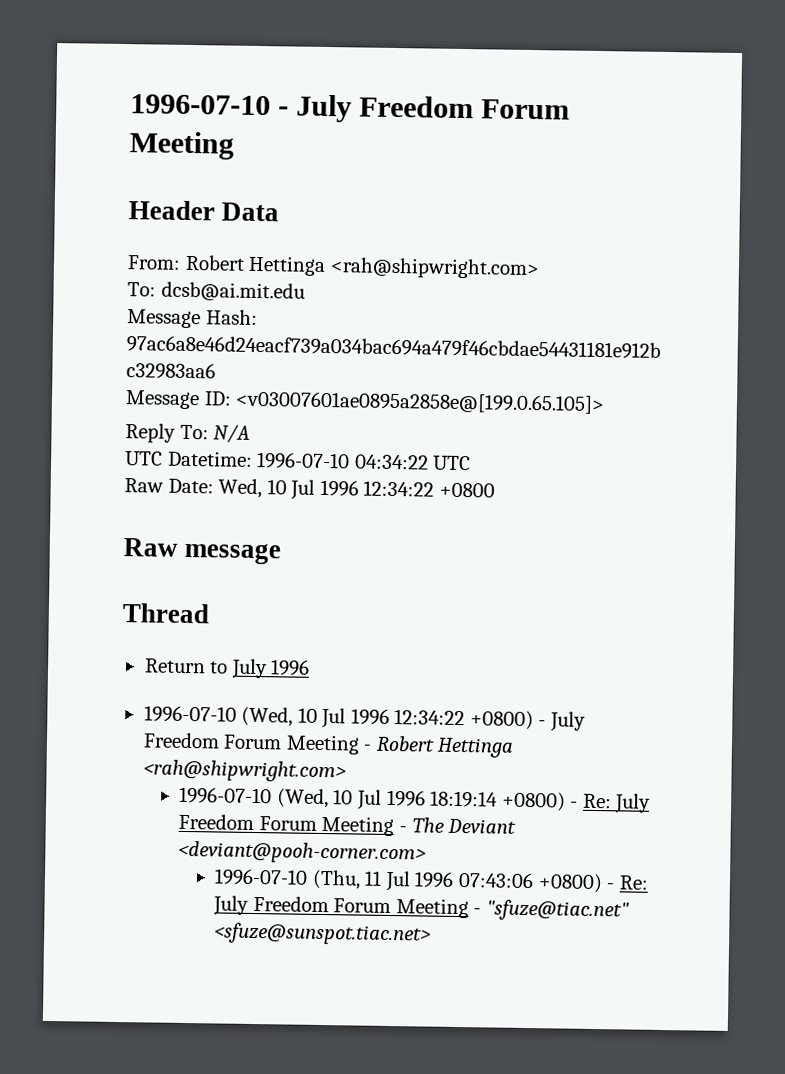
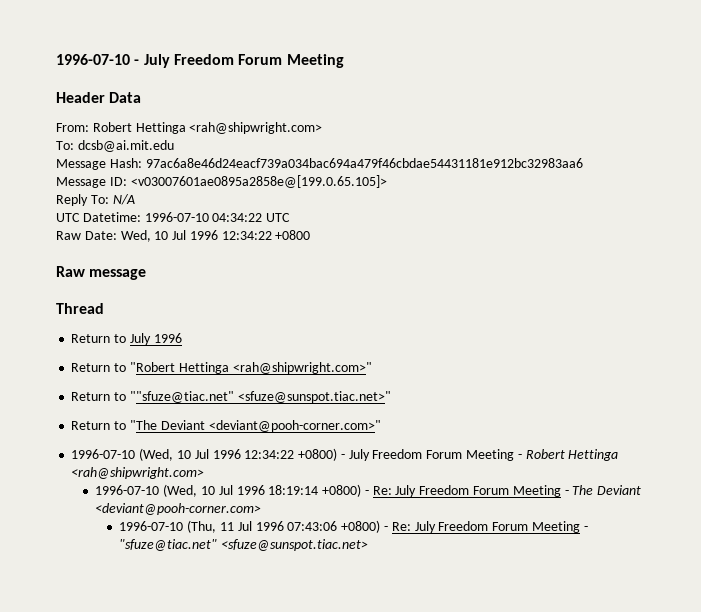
(311, 667) none -> [71,362,372,374] [71,391,391,403] [71,420,381,432] // Return to "Robert Hettinga <rah@shipwright.com>" // Return to ""sfuze@tiac.net" <sfuze@sunspot.tiac.net>" // Return to "The Deviant <deviant@pooh-corner.com>"

